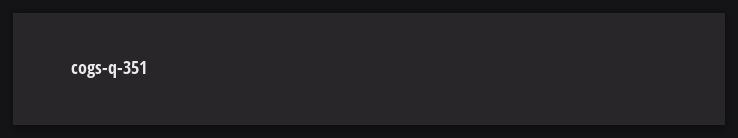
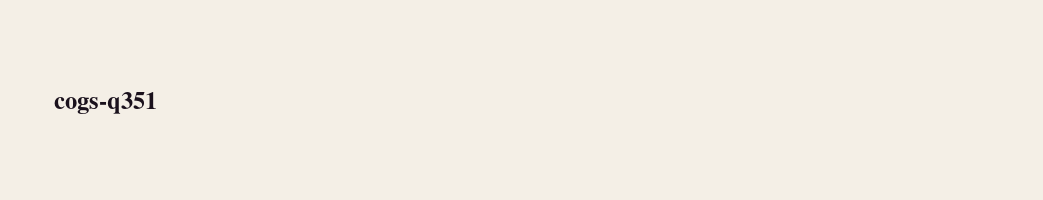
[71,61,147,78] cogs-q-351 -> [54,92,157,114] cogs-q351

